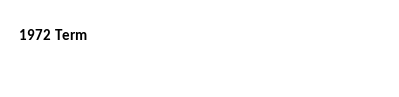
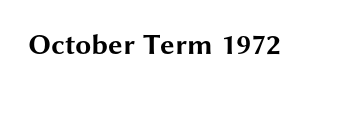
[19,29,88,40] 1972 Term -> [28,34,281,55] October Term 1972

